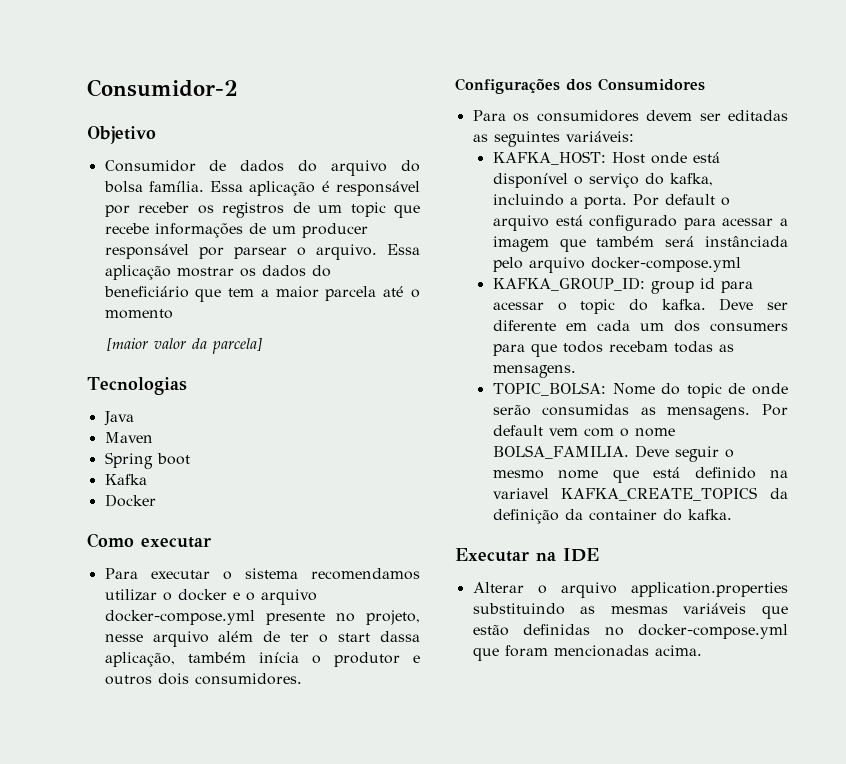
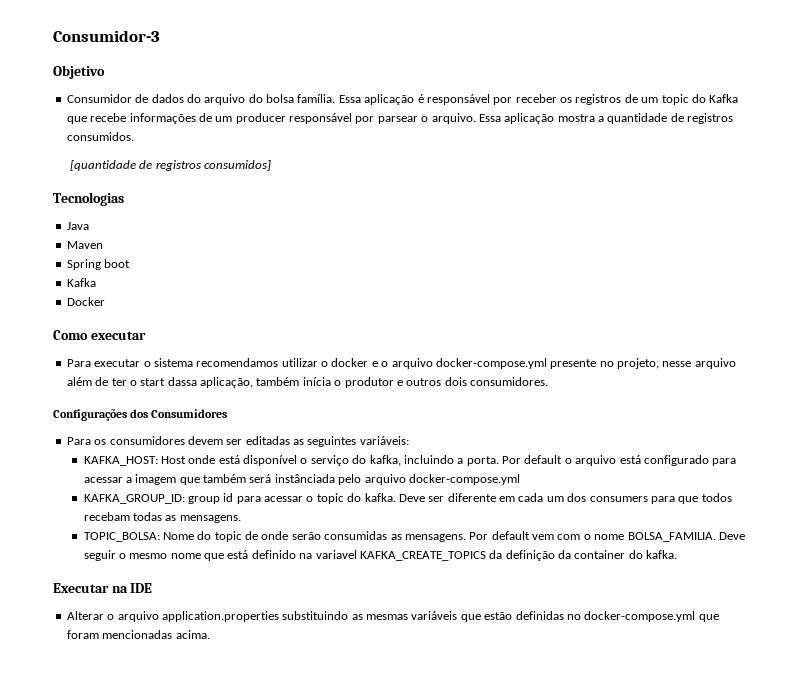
[87,79,238,97] Consumidor-2 -> [53,30,160,42] Consumidor-3
(386, 209) none -> [691,94,739,103] do Kafka
[176,265,331,277] [103,286,420,302] [104,309,173,319] [107,337,263,354] mostrar os dados do beneficiário que tem a maior parcela até o momento // [maior valor da parcela] -> [557,113,734,124] [66,132,134,141] [69,160,271,171] mostra a quantidade de registros consumidos. // [quantidade de registros consumidos]

